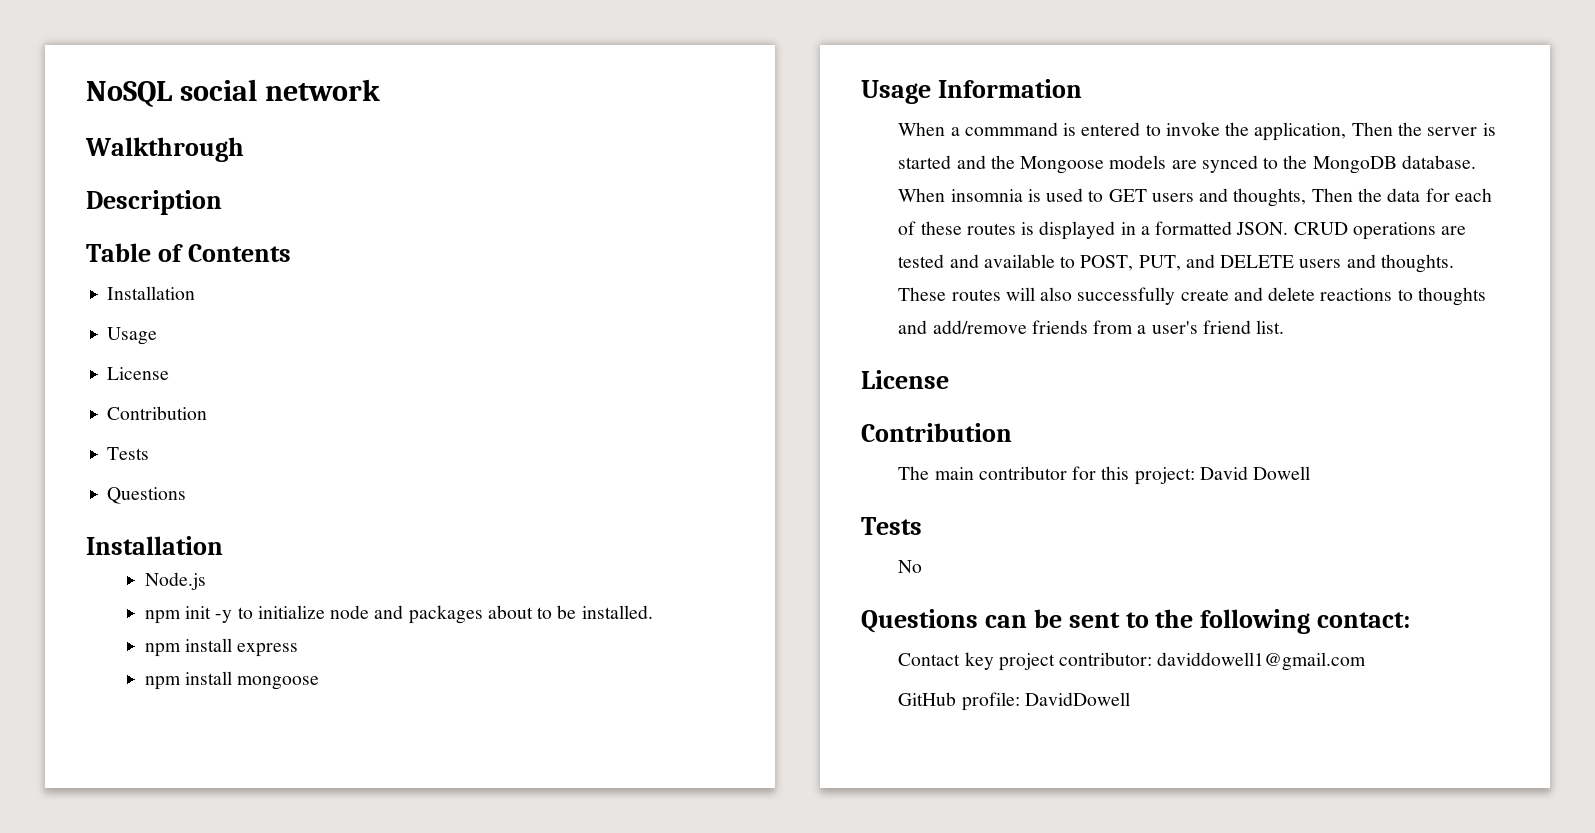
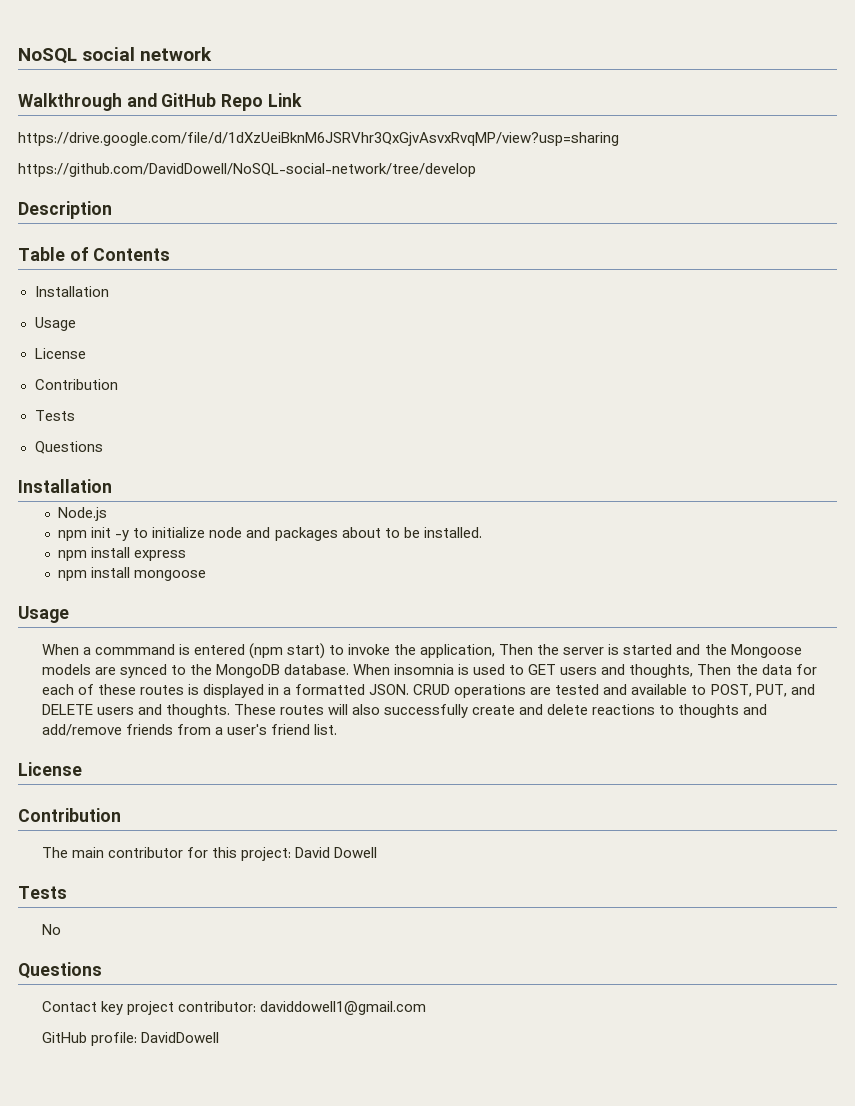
(244, 149) none -> [126,93,302,111] [18,132,619,146] [18,163,476,177] and GitHub Repo Link // https://drive.google.com/file/d/1dXzUeiBknM6JSRVhr3QxGjvAsvxRvqMP/view?usp=sharing // https://github.com/DavidDowell/NoSQL-social-network/tree/develop
[937,79,1082,98] Information -> (69, 614) none
(1141, 129) none -> [248,643,325,659] (npm start)
[984,609,1411,634] can be sent to the following contact: -> (102, 970) none

